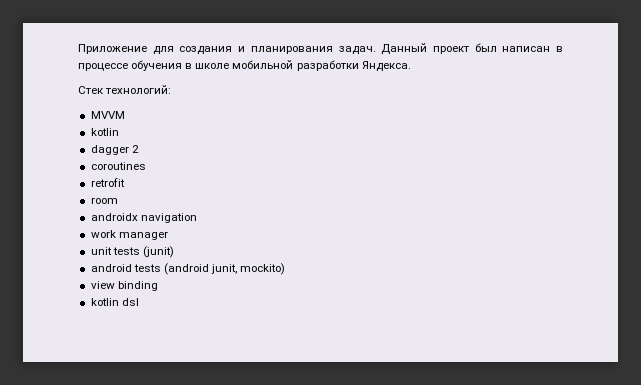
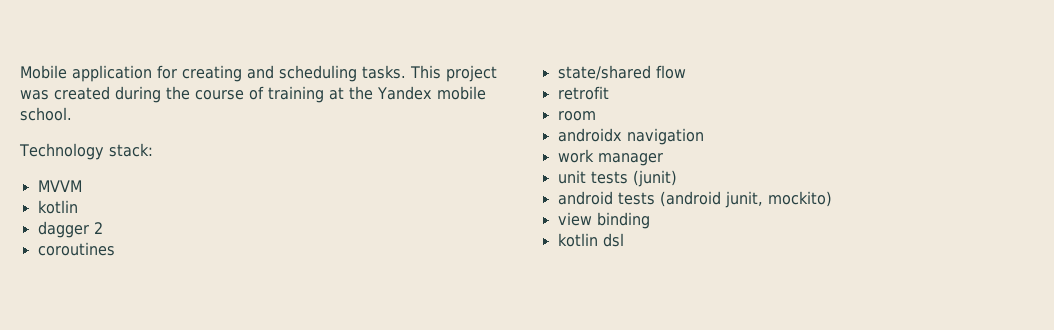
[78,43,563,55] [78,60,411,72] [78,85,172,94] Приложение для создания и планирования задач. Данный проект был написан в процессе обучения в школе мобильной разработки Яндекса. // Стек технологий: -> [20,65,497,82] [20,86,486,103] [20,107,72,121] [19,143,153,160] Mobile application for creating and scheduling tasks. This project was created during the course of training at the Yandex mobile school. // Technology stack:
(146, 166) none -> [557,65,686,80] // state/shared flow

